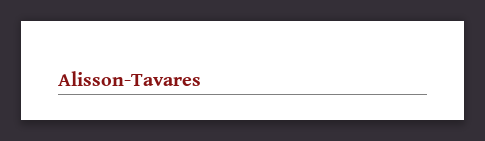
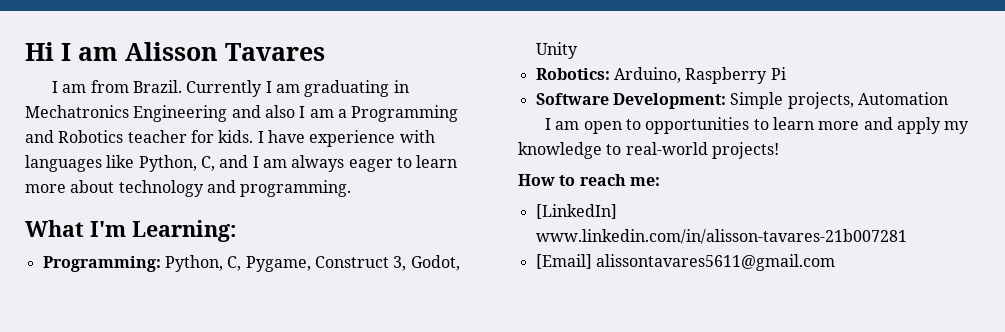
[58,71,201,86] Alisson-Tavares -> [25,42,325,61] [52,80,409,97] [25,105,459,122] [25,130,435,147] [25,155,458,172] [25,180,352,197] [25,220,237,242] [42,255,460,272] [535,42,578,59] [535,67,786,84] [535,92,948,109] [545,117,970,134] [518,142,779,159] [518,174,660,186] [535,204,617,219] [535,229,907,244] [535,254,835,271] Hi I am Alisson Tavares // I am from Brazil. Currently I am graduating in Mechatronics Engineering and also I am a Programming and Robotics teacher for kids. I have experience with languages like Python, C, and I am always eager to learn more about technology and programming. // What I'm Learning: // Programming: Python, C, Pygame, Construct 3, Godot, Unity // Robotics: Arduino, Raspberry Pi // Software Development: Simple projects, Automation // I am open to opportunities to learn more and apply my knowledge to real-world projects! // How to reach me: // [LinkedIn] www.linkedin.com/in/alisson-tavares-21b007281 // [Email] alissontavares5611@gmail.com

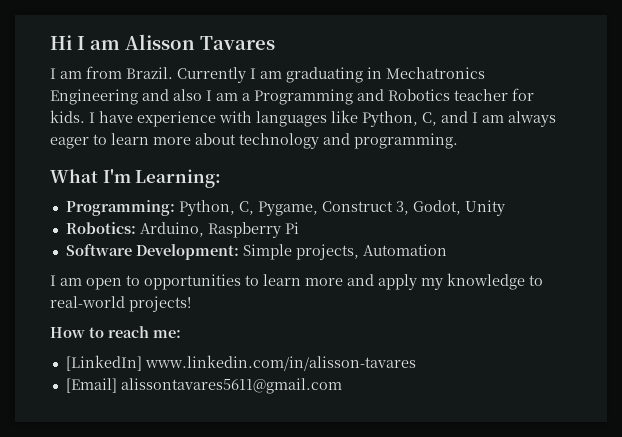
[535,229,907,244] www.linkedin.com/in/alisson-tavares-21b007281 -> [144,355,416,371] www.linkedin.com/in/alisson-tavares

